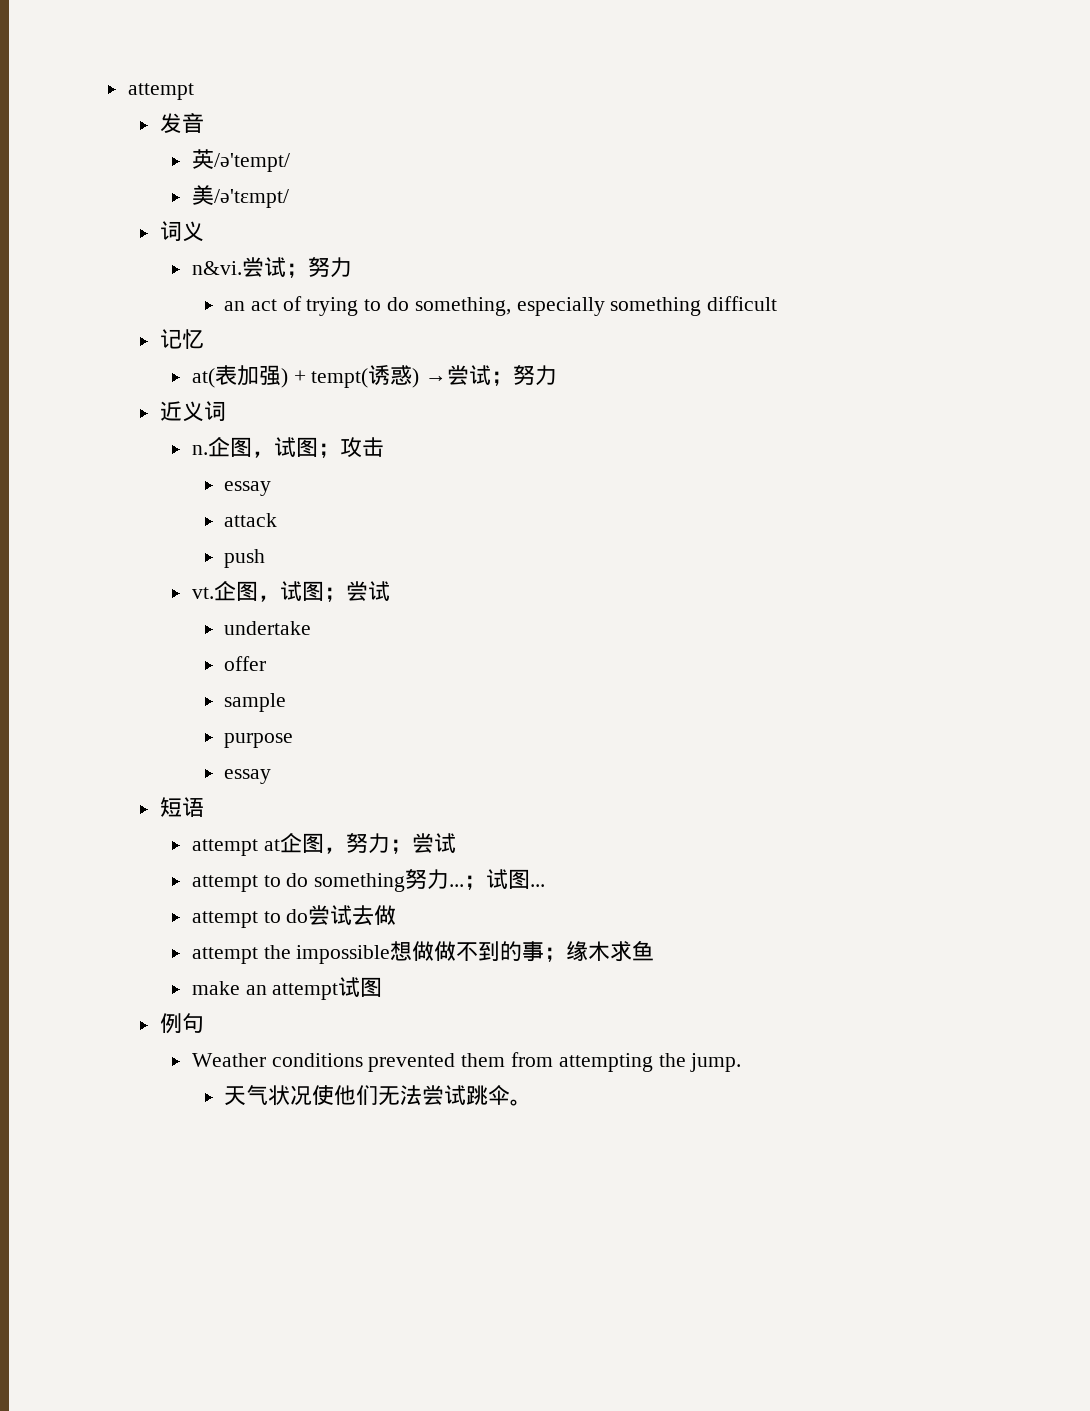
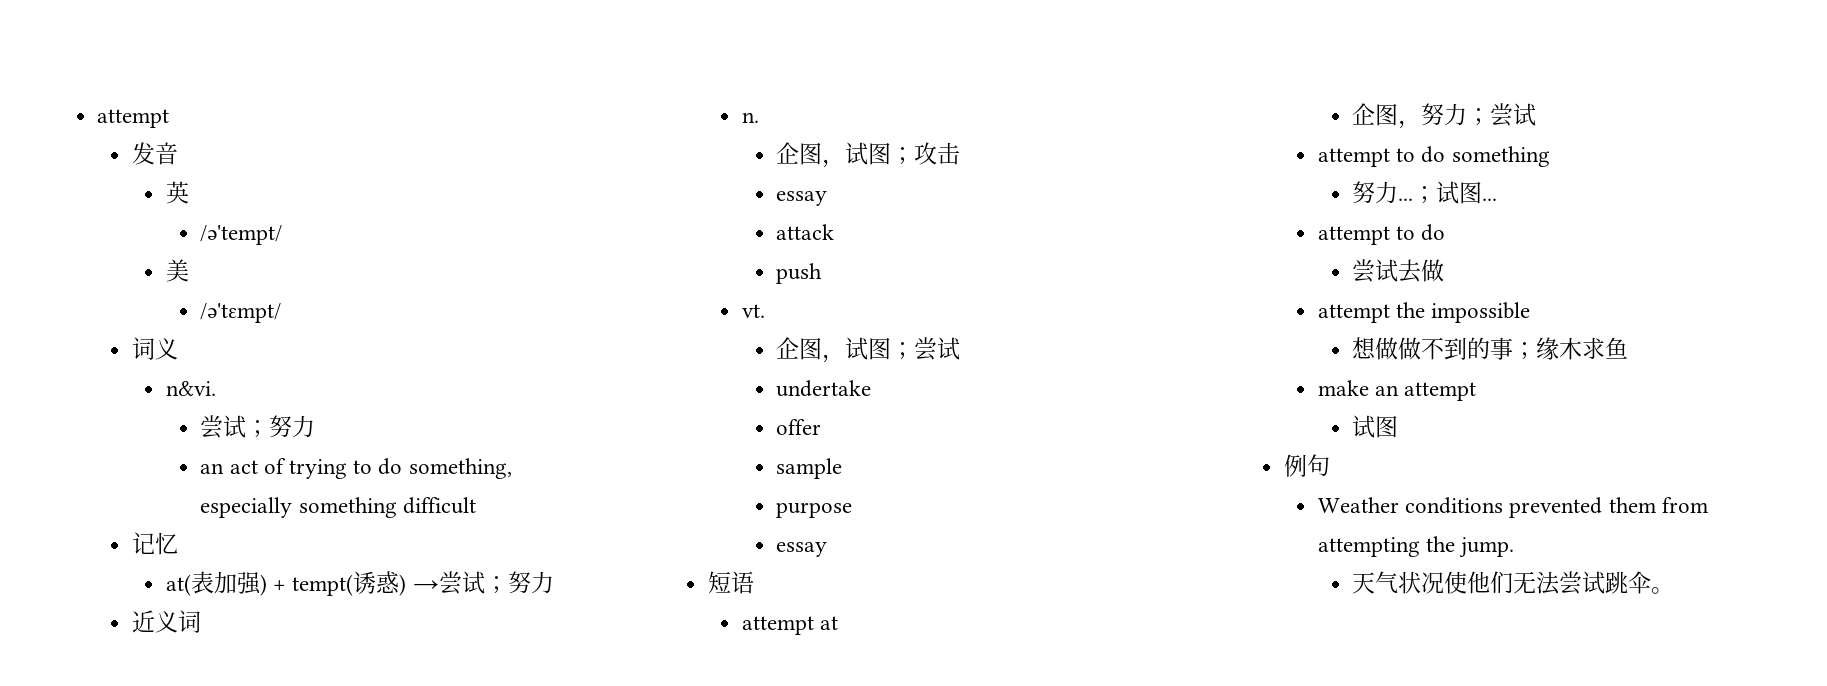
(214, 159) none -> (189, 192) //
(214, 195) none -> (189, 270) //
(242, 268) none -> (216, 388) //
(208, 450) none -> (759, 117) //
(214, 593) none -> (765, 311) //
(280, 845) none -> (839, 623) //
(406, 882) none -> (1550, 156) //
(309, 916) none -> (1446, 232) //
(391, 954) none -> (1531, 312) //
(339, 991) none -> (1477, 391) //

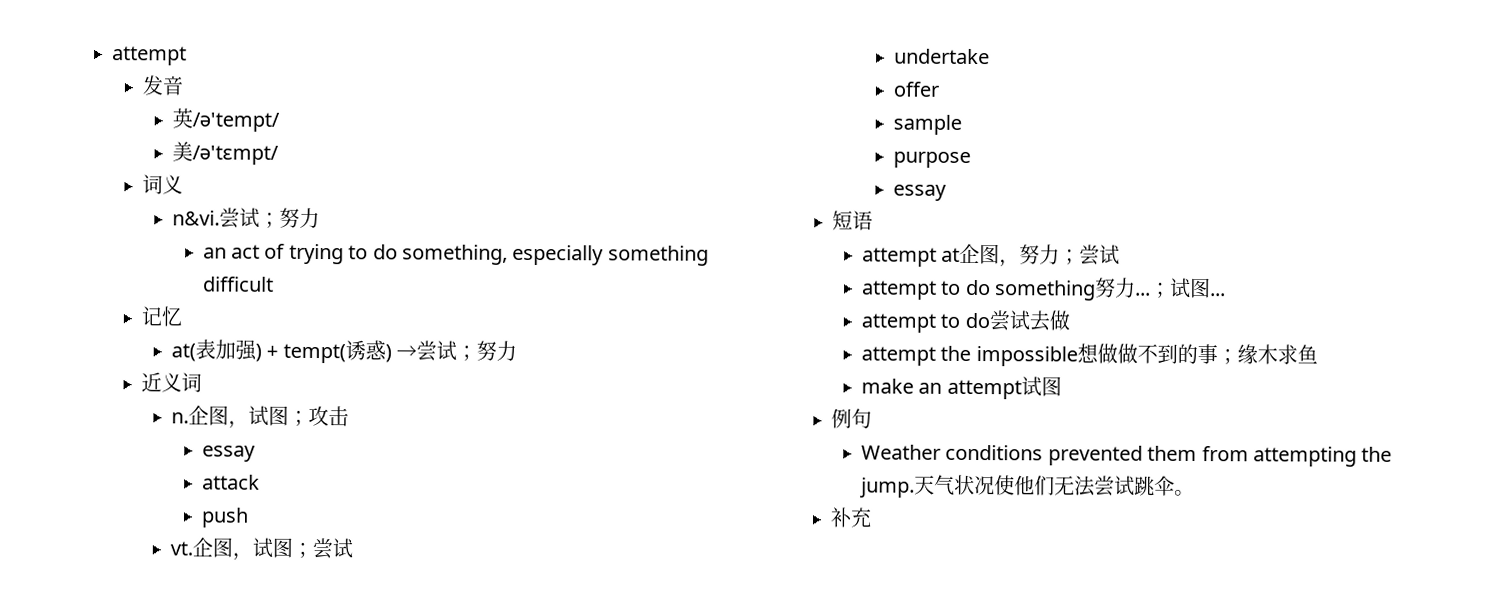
(189, 192) // -> (194, 118) none
(189, 270) // -> (194, 151) none
(216, 388) // -> (221, 218) none
(759, 117) // -> (190, 418) none
(765, 311) // -> (194, 548) none
(839, 623) // -> (961, 254) none
(1550, 156) // -> (1097, 290) none
(1446, 232) // -> (990, 320) none
(1531, 312) // -> (1078, 356) none
(1477, 391) // -> (1022, 389) none
(1515, 547) // -> (916, 487) none
(1675, 590) none -> [829,507,872,528] // 补充

